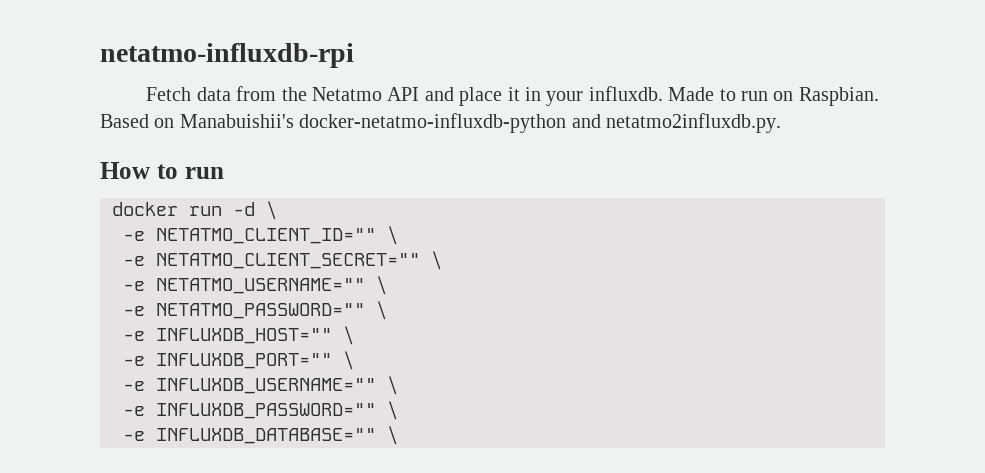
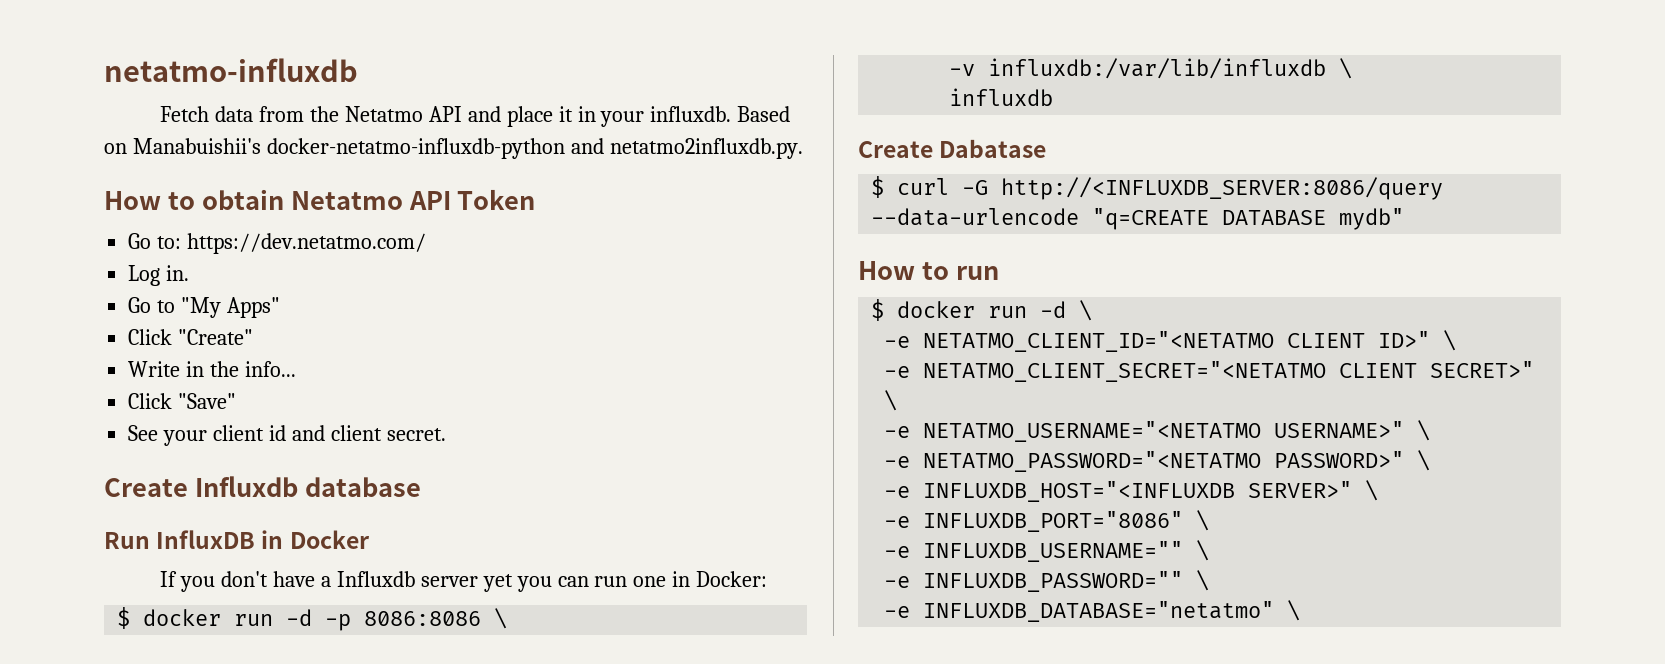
[100,43,354,68] netatmo-influxdb-rpi -> [104,58,358,82] netatmo-influxdb
[668,87,879,106] Made to run on Raspbian. -> (732, 114) none
(781, 123) none -> [104,189,536,210] [128,233,427,254] [128,265,190,286] [128,297,281,318] [128,329,254,345] [128,361,297,377] [128,393,237,409] [128,425,446,446] [104,476,421,497] [104,530,370,549] [160,571,768,592] [117,607,508,631] [949,58,1353,79] [949,88,1054,106] [858,139,1047,158] [871,176,1444,200] [871,208,1405,230] // How to obtain Netatmo API Token // Go to: https://dev.netatmo.com/ // Log in. // Go to "My Apps" // Click "Create" // Write in the info... // Click "Save" // See your client id and client secret. // Create Influxdb database // Run InfluxDB in Docker // If you don't have a Influxdb server yet you can run one in Docker: // $ docker run -d -p 8086:8086 \ // -v influxdb:/var/lib/influxdb \ // influxdb // Create Dabatase // $ curl -G http://<INFLUXDB_SERVER:8086/query --data-urlencode "q=CREATE DATABASE mydb"
(224, 173) none -> [871,299,885,321] $
[156,226,398,245] [123,251,442,270] [123,276,387,295] [123,301,387,320] [123,326,354,345] [123,353,332,369] NETATMO_CLIENT_ID="" \ // -e NETATMO_CLIENT_SECRET="" \ // -e NETATMO_USERNAME="" \ // -e NETATMO_PASSWORD="" \ // -e INFLUXDB_HOST="" \ // -e INFLUXDB_PORT="" -> [923,330,1457,352] [884,361,1535,382] [884,390,898,411] [884,420,1431,442] [884,450,1431,472] [884,480,1379,502] [884,511,1184,532] NETATMO_CLIENT_ID="<NETATMO CLIENT ID>" \ // -e NETATMO_CLIENT_SECRET="<NETATMO CLIENT SECRET>" \ // -e NETATMO_USERNAME="<NETATMO USERNAME>" \ // -e NETATMO_PASSWORD="<NETATMO PASSWORD>" \ // -e INFLUXDB_HOST="<INFLUXDB SERVER>" \ // -e INFLUXDB_PORT="8086"
[156,428,376,444] INFLUXDB_DATABASE="" -> [923,601,1275,622] INFLUXDB_DATABASE="netatmo"

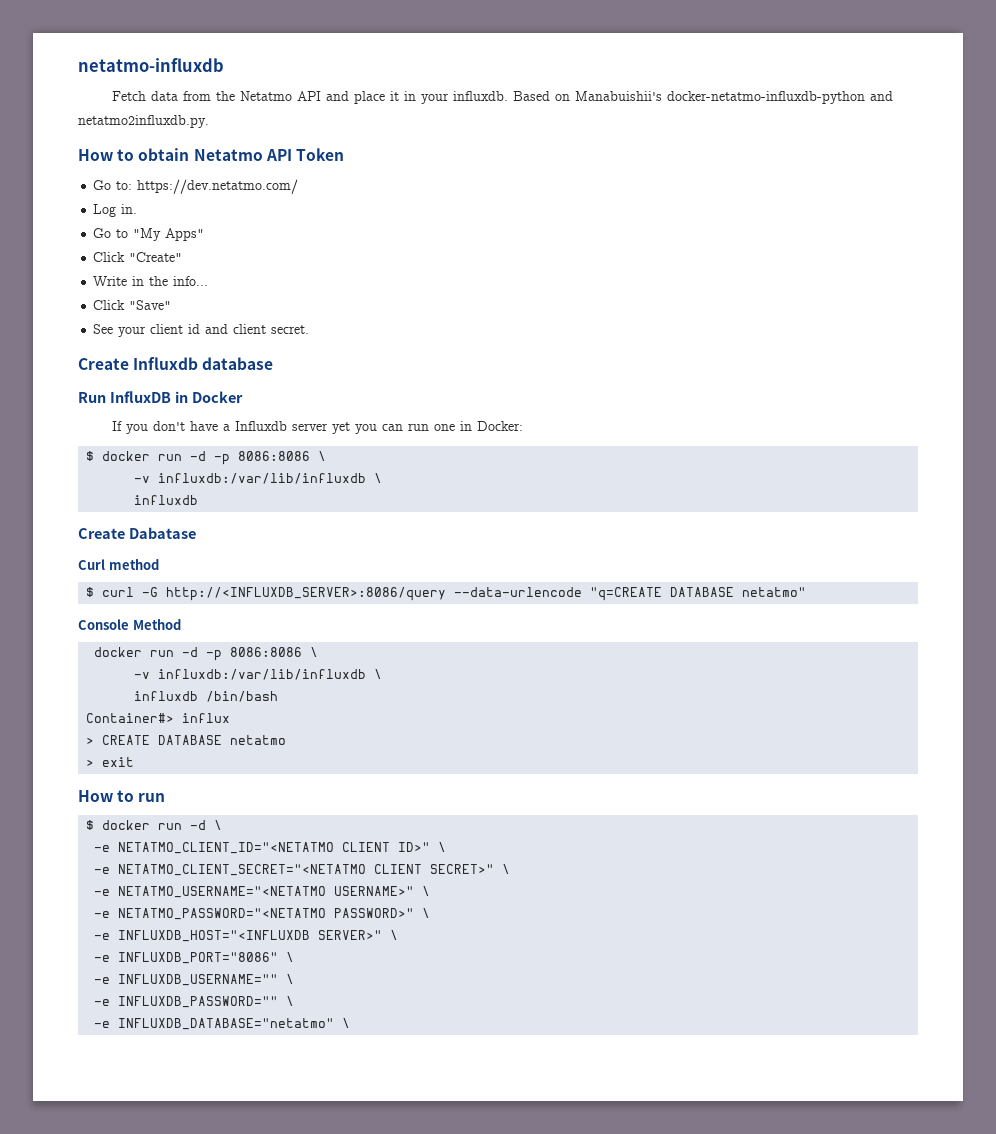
(1047, 148) none -> [78,559,159,570] // Curl method
[1001,177,1444,200] http://<INFLUXDB_SERVER:8086/query -> [166,587,447,601] http://<INFLUXDB_SERVER>:8086/query
[1339,208,1405,230] mydb" -> [742,587,807,597] [78,619,181,630] [94,647,319,661] [134,669,383,680] [134,691,279,702] [86,713,231,723] [86,735,287,745] [86,757,135,767] netatmo" // Console Method // docker run -d -p 8086:8086 \ // -v influxdb:/var/lib/influxdb \ // influxdb /bin/bash // Container#> influx // > CREATE DATABASE netatmo // > exit

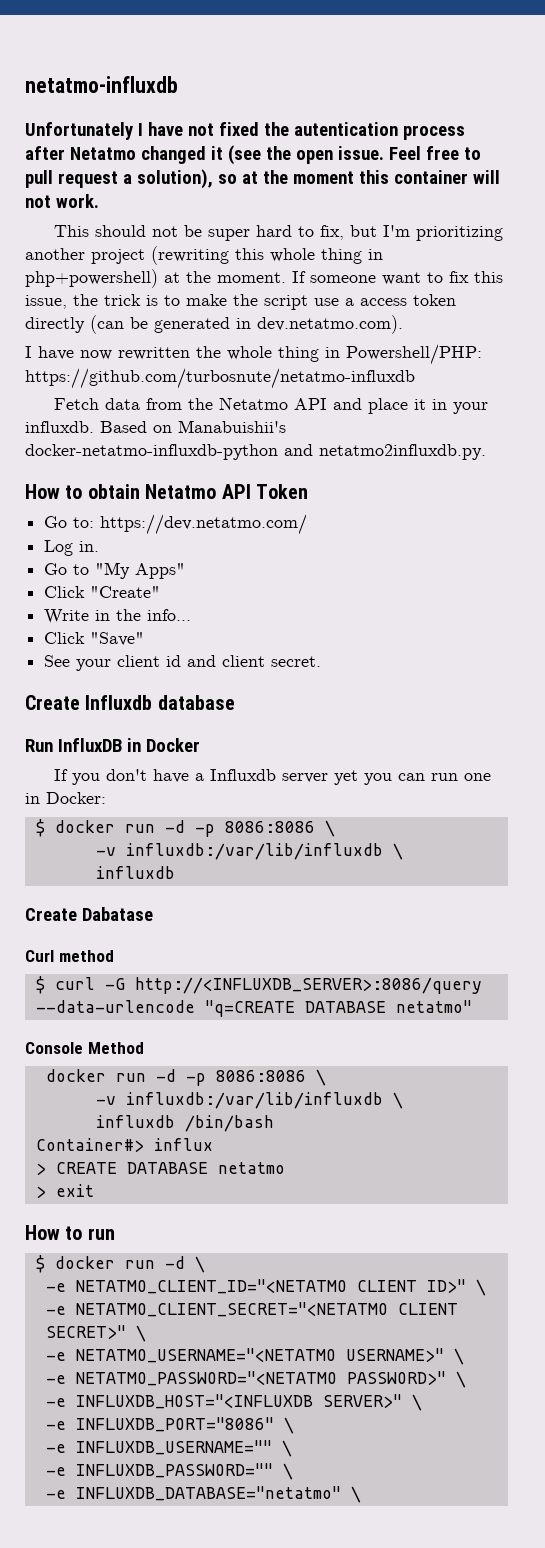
(224, 65) none -> [25,122,465,140] [25,145,481,165] [25,169,500,189] [25,194,99,208] [54,225,504,241] [25,246,383,265] [25,269,503,288] [25,294,456,310] [25,315,403,334] [25,344,482,365] [25,368,415,389] // Unfortunately I have not fixed the autentication process after Netatmo changed it (see the open issue. Feel free to pull request a solution), so at the moment this container will not work. // This should not be super hard to fix, but I'm prioritizing another project (rewriting this whole thing in php+powershell) at the moment. If someone want to fix this issue, the trick is to make the script use a access token directly (can be generated in dev.netatmo.com). // I have now rewritten the whole thing in Powershell/PHP: https://github.com/turbosnute/netatmo-influxdb

